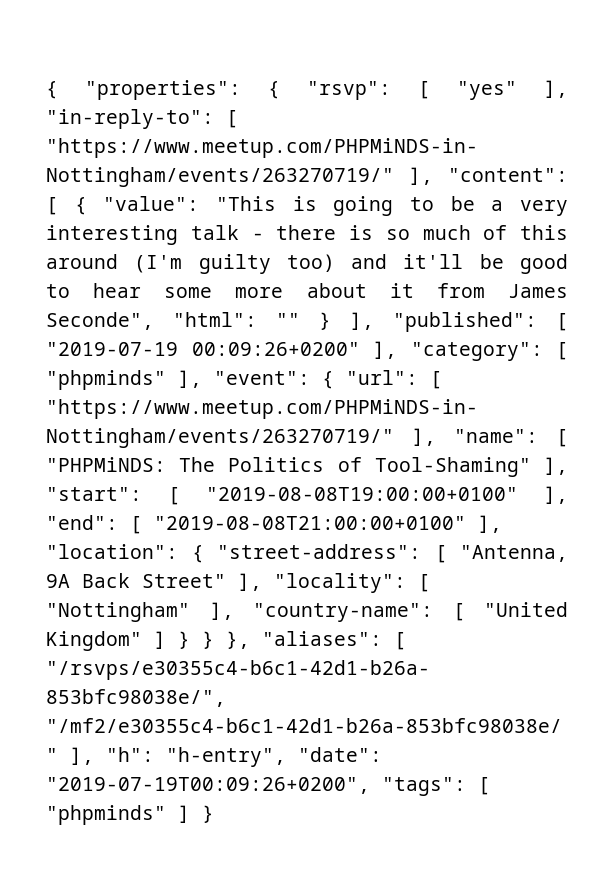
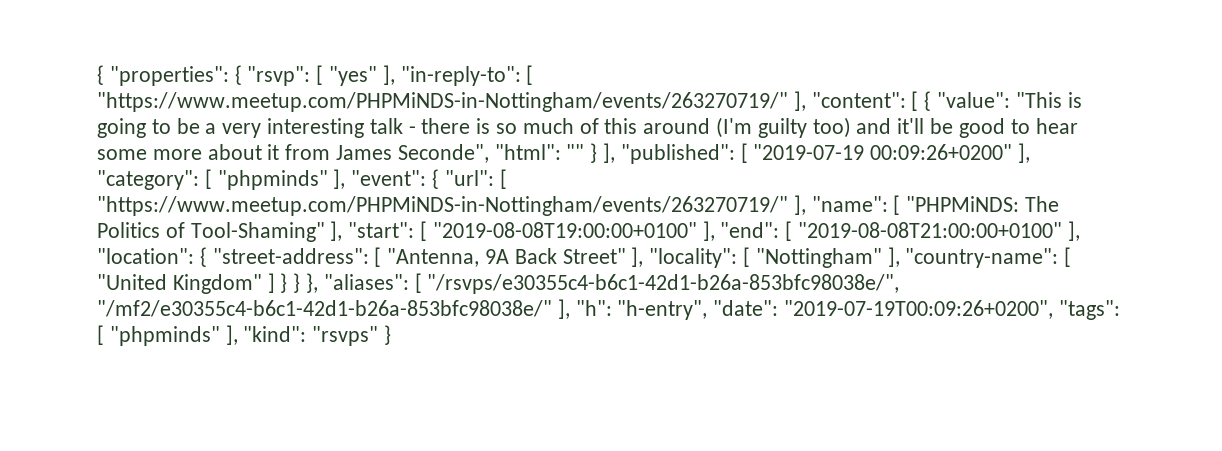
[178,805,190,823] ] -> [225,325,379,346] ], "kind": "rsvps"

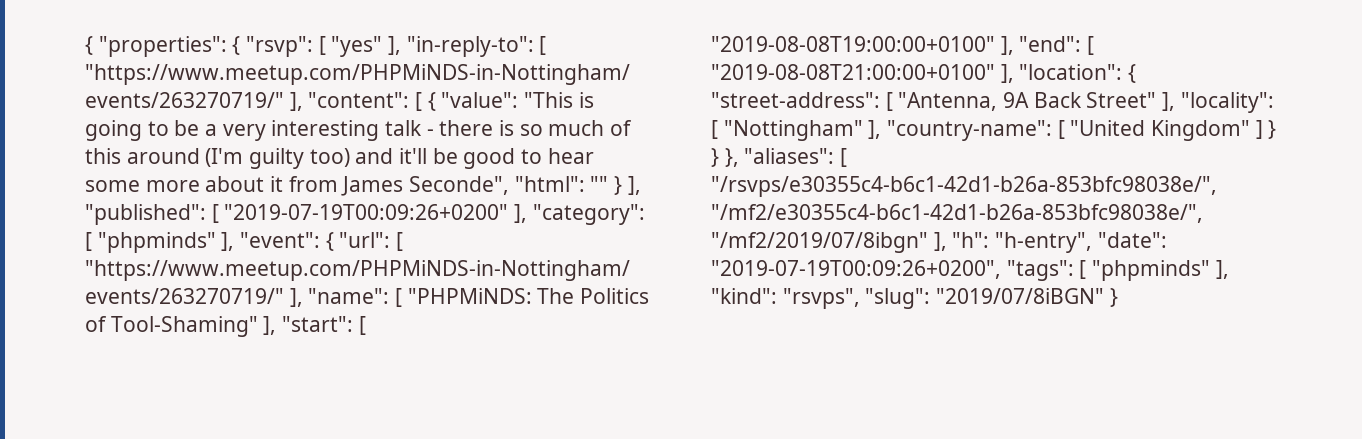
[753,144,1013,160] "2019-07-19 00:09:26+0200" -> [224,204,509,220] "2019-07-19T00:09:26+0200"
[97,300,552,317] "/mf2/e30355c4-b6c1-42d1-b26a-853bfc98038e/" -> [711,204,1203,223] [711,232,928,253] "/mf2/e30355c4-b6c1-42d1-b26a-853bfc98038e/", "/mf2/2019/07/8ibgn"
[312,326,379,346] "rsvps" -> [782,288,1105,309] "rsvps", "slug": "2019/07/8iBGN"

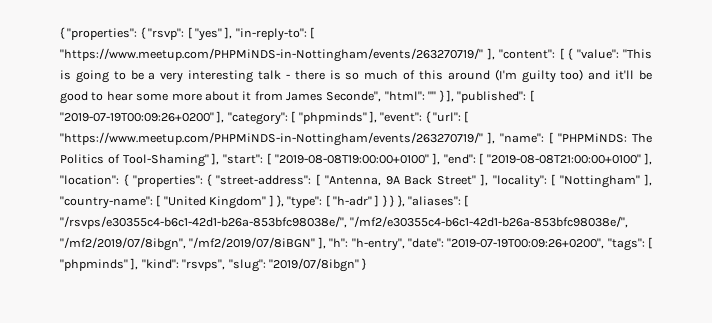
(1137, 73) none -> [132,174,213,187] "properties": {
(1263, 129) none -> [276,195,380,209] }, "type": [ "h-adr" ]
[711,232,928,253] "/mf2/2019/07/8ibgn" -> [60,237,316,251] "/mf2/2019/07/8ibgn", "/mf2/2019/07/8iBGN"
[936,288,1105,304] "2019/07/8iBGN" -> [268,258,359,272] "2019/07/8ibgn"

